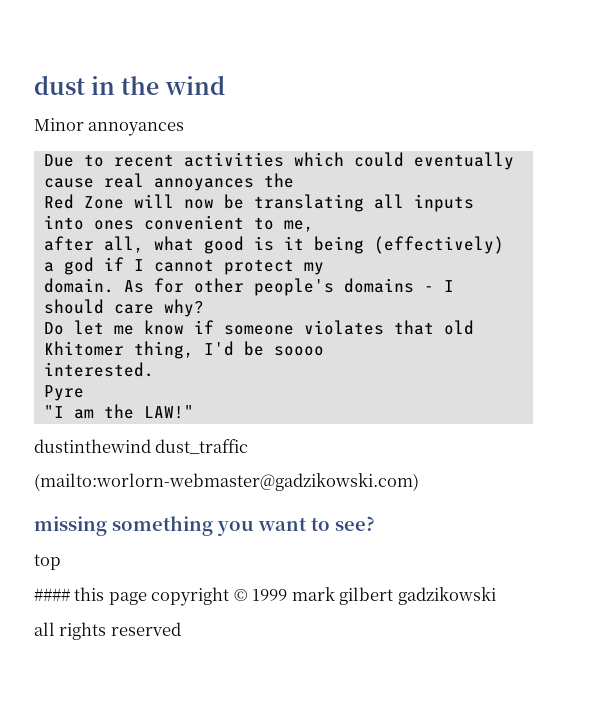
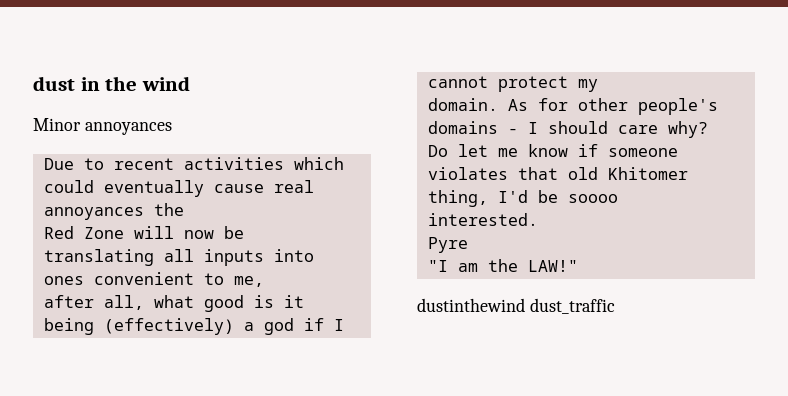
[34,473,419,491] [34,516,375,536] [34,554,61,570] [34,587,496,606] [34,622,181,640] // (mailto:worlorn-webmaster@gadzikowski.com) // missing something you want to see? // top // #### this page copyright © 1999 mark gilbert gadzikowski // all rights reserved -> (615, 306) none

